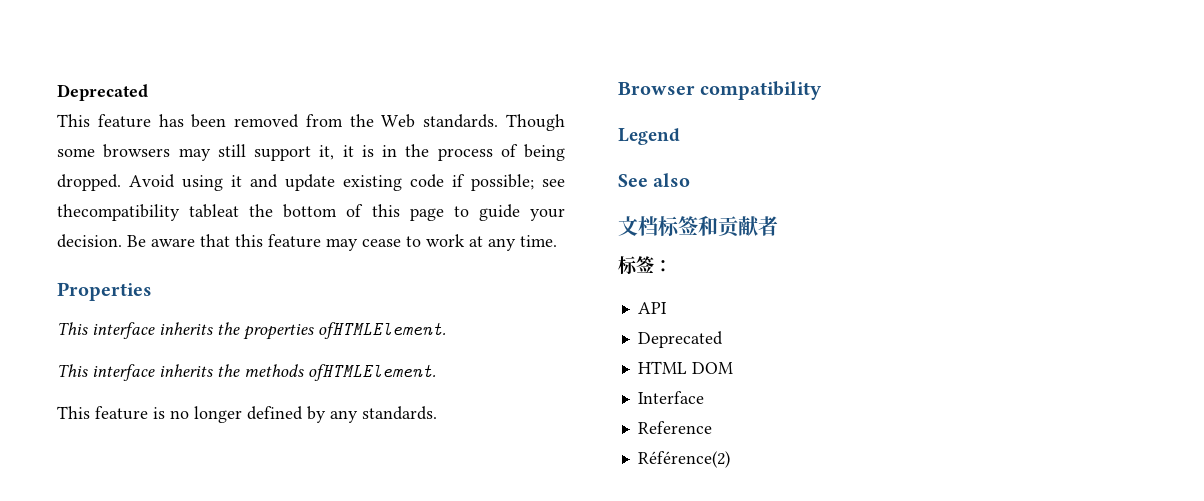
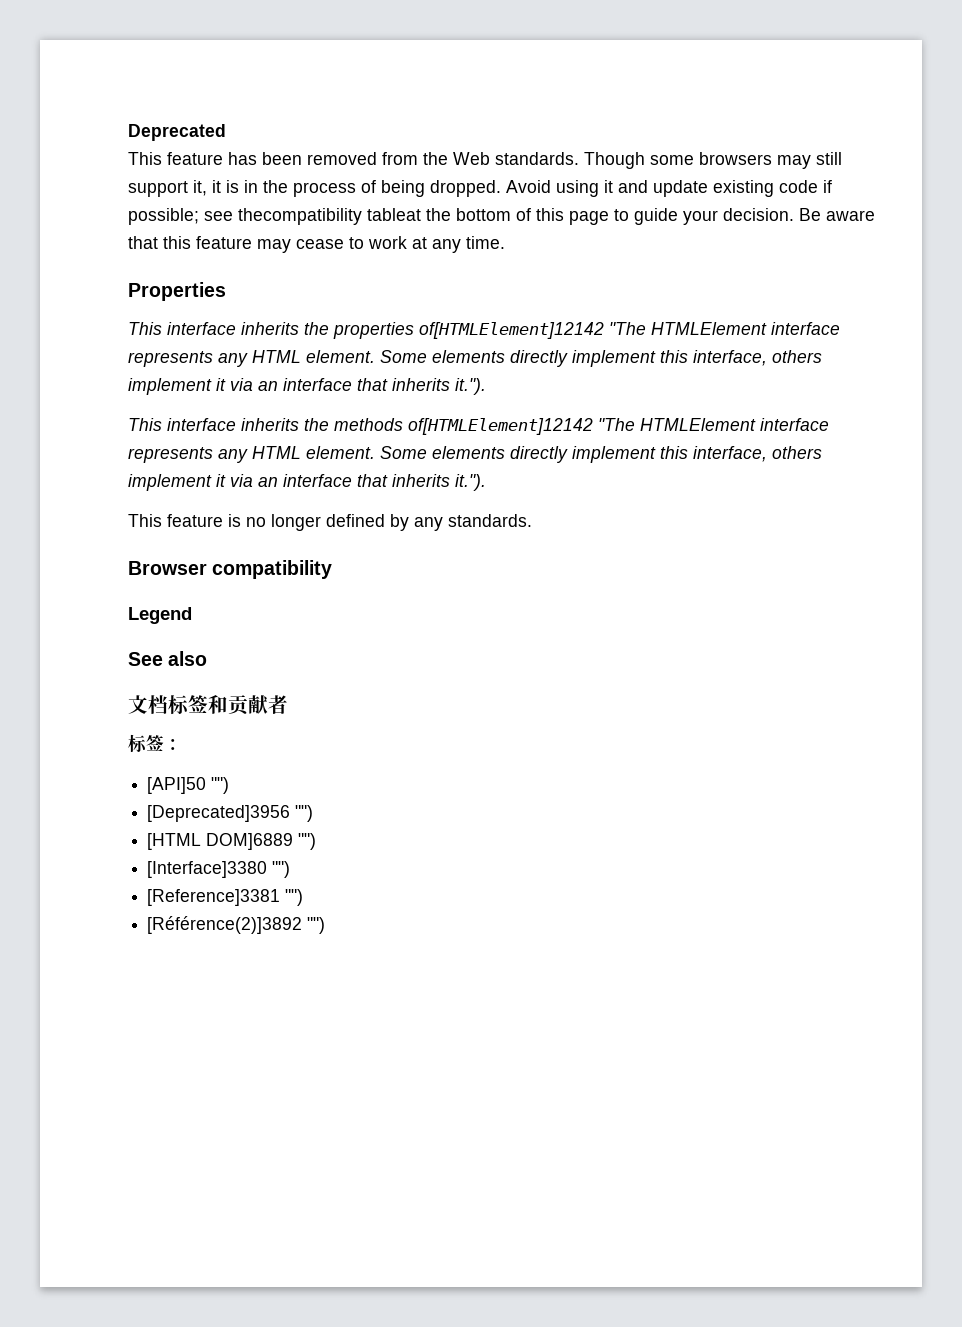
[318,322,446,339] ofHTMLElement. -> [419,322,840,339] [128,350,822,367] [128,378,486,395] of[HTMLElement]12142 "The HTMLElement interface represents any HTML element. Some elements directly implement this interface, others implement it via an interface that inherits it.").
[308,364,436,381] ofHTMLElement. -> [408,418,829,435] [128,446,822,463] [128,474,486,491] of[HTMLElement]12142 "The HTMLElement interface represents any HTML element. Some elements directly implement this interface, others implement it via an interface that inherits it.").
[637,302,667,314] [637,331,723,348] [637,361,733,374] [637,391,704,404] [637,421,712,434] [637,451,730,468] API // Deprecated // HTML DOM // Interface // Reference // Référence(2) -> [147,777,230,794] [147,805,314,822] [147,833,317,850] [147,861,291,878] [147,889,304,906] [147,916,326,934] [API]50 "") // [Deprecated]3956 "") // [HTML DOM]6889 "") // [Interface]3380 "") // [Reference]3381 "") // [Référence(2)]3892 "")

